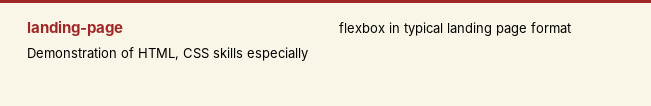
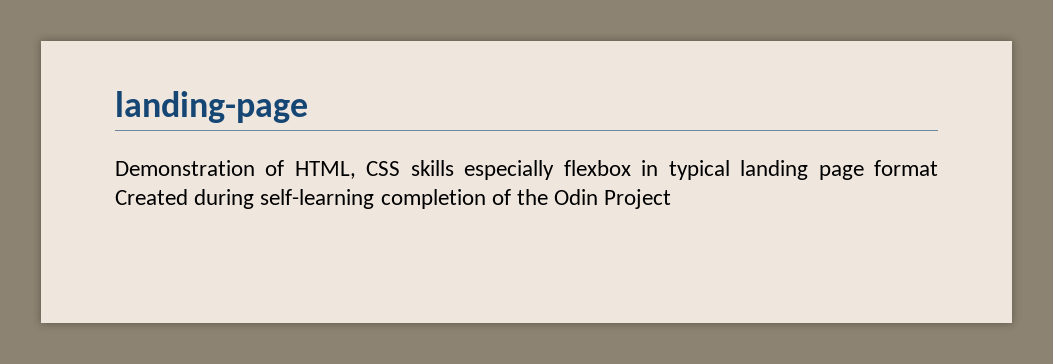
(571, 28) none -> [115,189,672,209] Created during self-learning completion of the Odin Project

